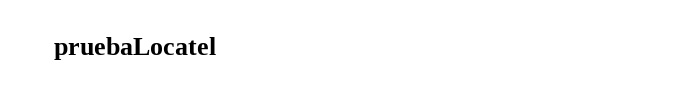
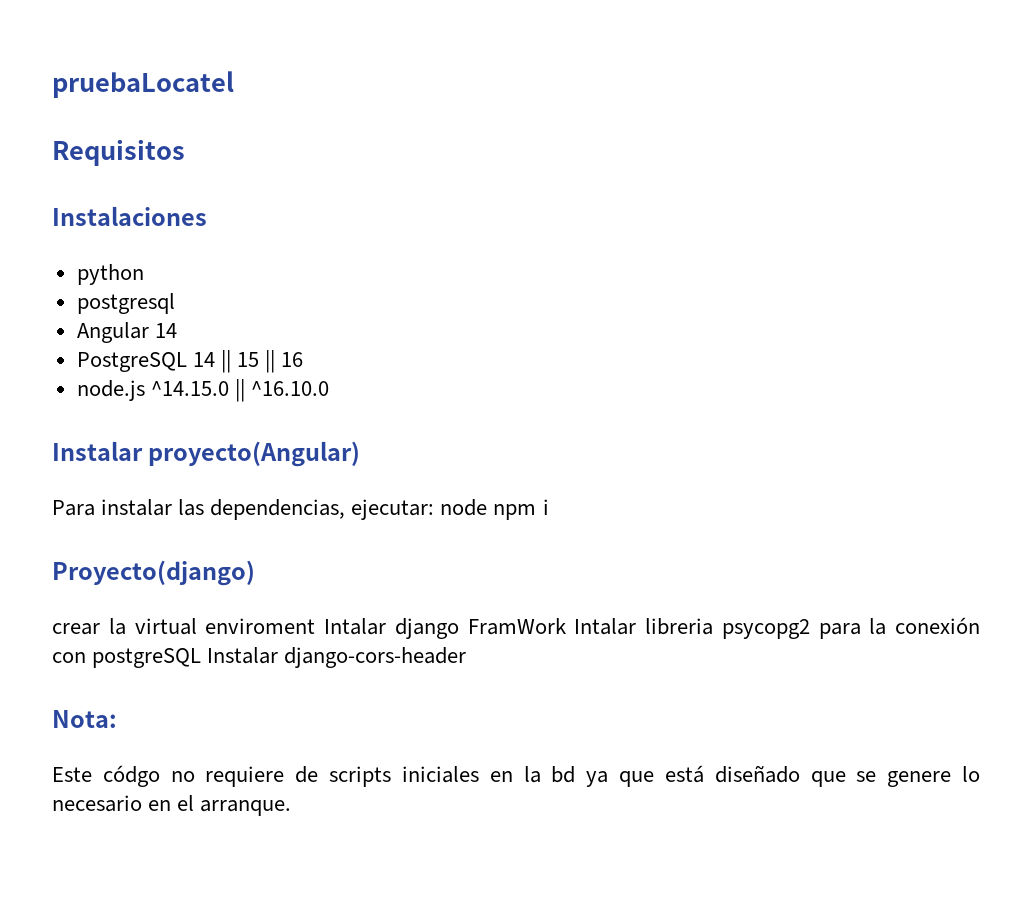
(216, 48) none -> [52,139,185,166] [52,206,207,226] [76,264,144,285] [76,293,175,314] [76,322,177,343] [76,350,304,373] [76,379,329,402] [52,441,361,467] [52,499,549,520] [52,560,255,586] [52,617,980,639] [52,647,467,668] [52,710,117,728] [52,765,981,787] [52,795,292,816] // Requisitos // Instalaciones // python // postgresql // Angular 14 // PostgreSQL 14 || 15 || 16 // node.js ^14.15.0 || ^16.10.0 // Instalar proyecto(Angular) // Para instalar las dependencias, ejecutar: node npm i // Proyecto(django) // crear la virtual enviroment Intalar django FramWork Intalar libreria psycopg2 para la conexión con postgreSQL Instalar django-cors-header // Nota: // Este códgo no requiere de scripts iniciales en la bd ya que está diseñado que se genere lo necesario en el arranque.

